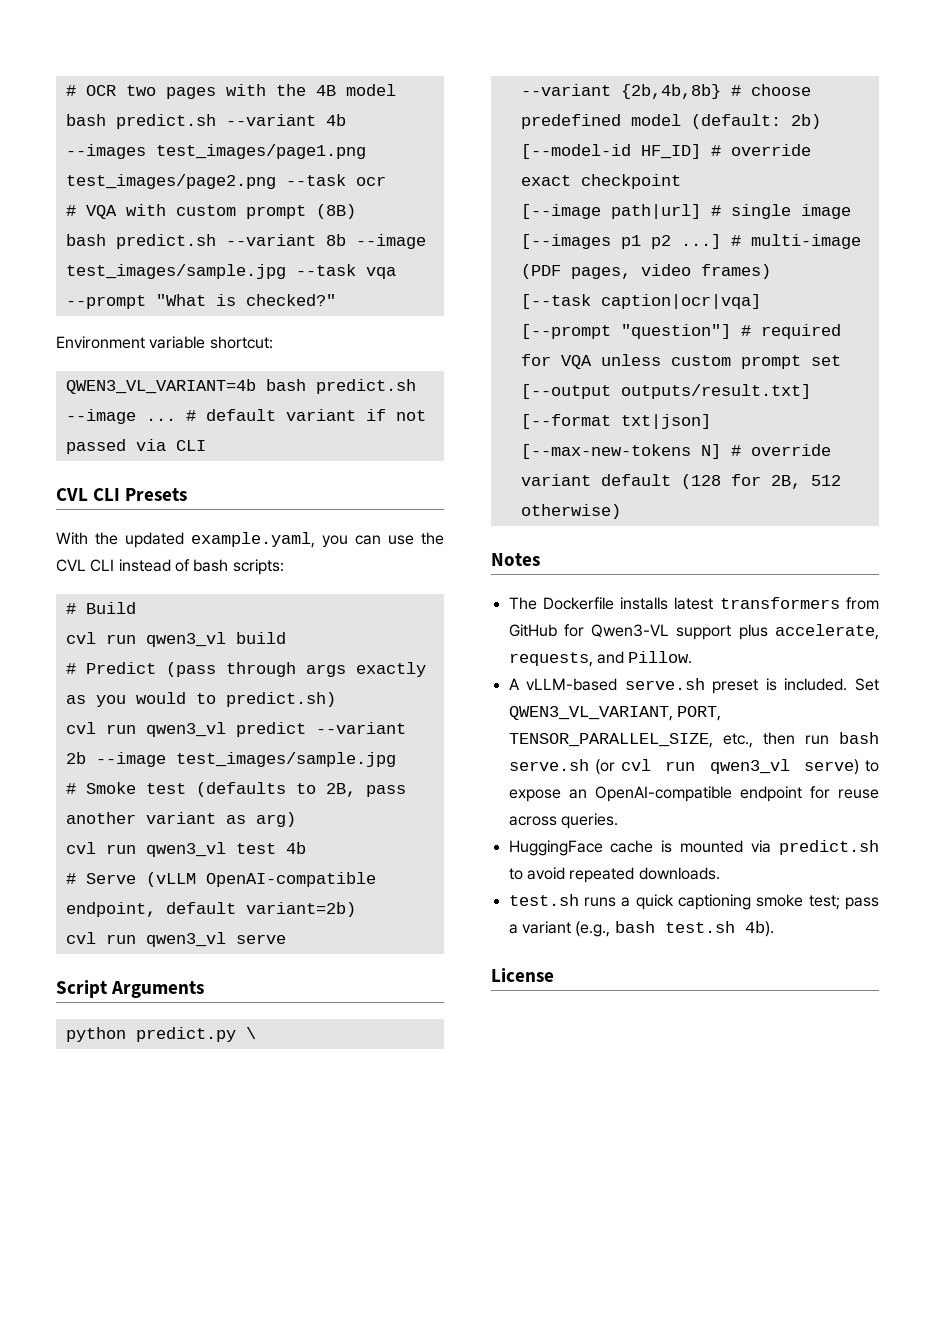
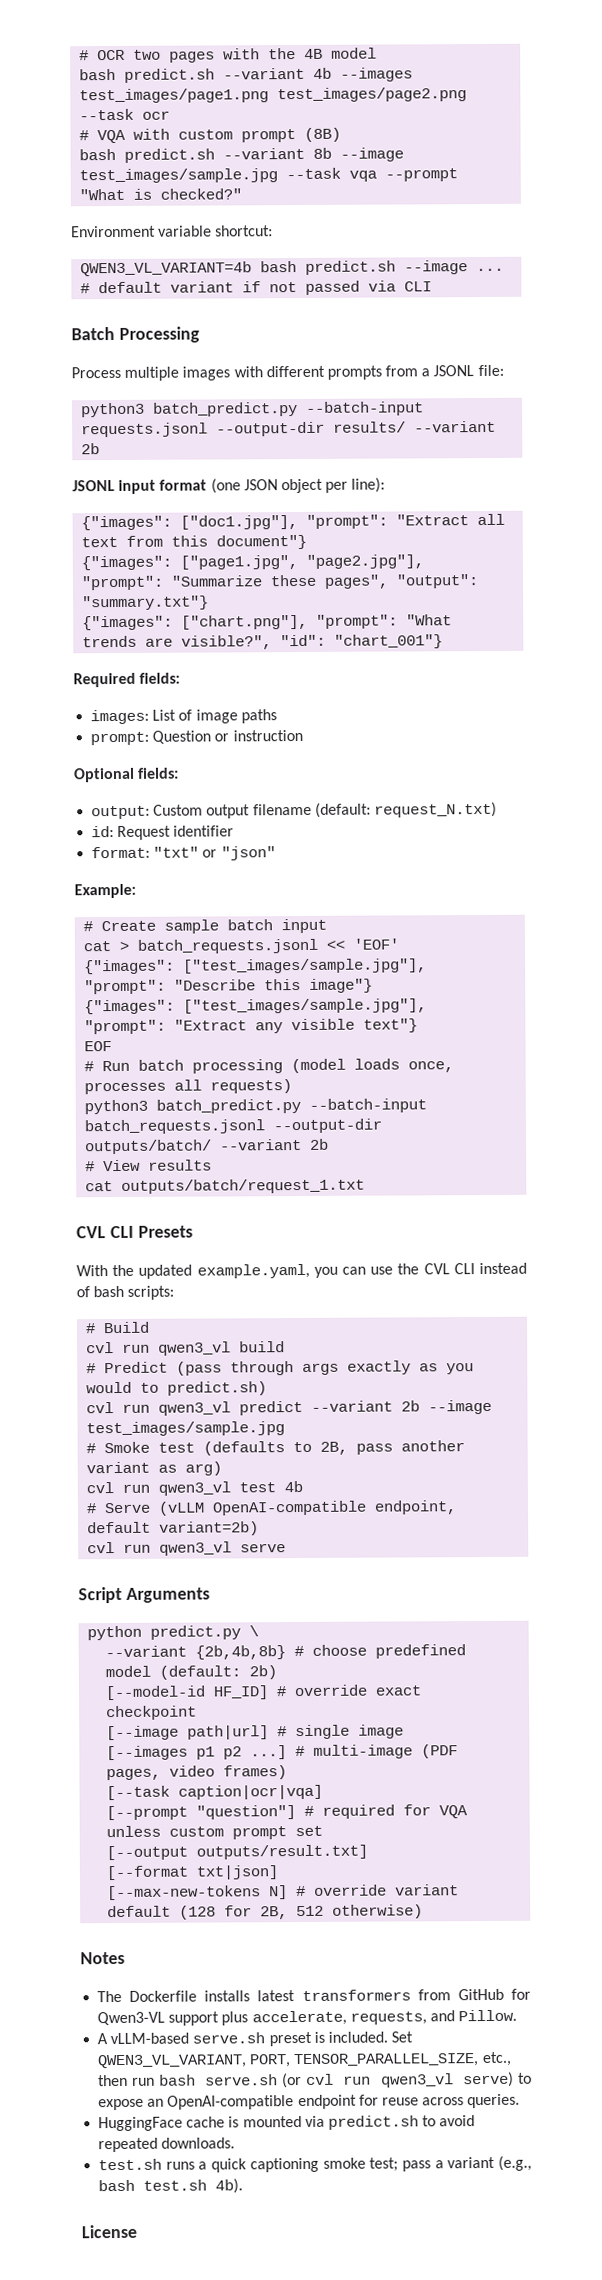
(206, 445) none -> [71,326,200,343] [71,364,504,381] [81,401,425,418] [81,420,497,438] [81,443,101,455] [72,477,386,494] [81,513,506,531] [81,534,308,550] [81,554,425,571] [81,574,480,591] [82,595,210,611] [82,614,453,631] [82,634,444,650] [73,672,181,688] [90,709,277,725] [90,729,303,746] [73,767,180,783] [91,801,497,820] [91,825,235,840] [91,846,276,861] [74,883,136,899] [83,918,328,934] [83,938,400,954] [84,958,428,975] [84,978,374,995] [84,998,428,1015] [84,1018,419,1035] [84,1041,113,1052] [84,1058,455,1074] [84,1079,293,1095] [84,1098,428,1115] [84,1118,383,1135] [84,1138,330,1155] [85,1159,213,1172] [85,1178,366,1194] // Batch Processing // Process multiple images with different prompts from a JSONL file: // python3 batch_predict.py --batch-input requests.jsonl --output-dir results/ --variant 2b // JSONL input format (one JSON object per line): // {"images": ["doc1.jpg"], "prompt": "Extract all text from this document"} // {"images": ["page1.jpg", "page2.jpg"], "prompt": "Summarize these pages", "output": "summary.txt"} // {"images": ["chart.png"], "prompt": "What trends are visible?", "id": "chart_001"} // Required fields: // images: List of image paths // prompt: Question or instruction // Optional fields: // output: Custom output filename (default: request_N.txt) // id: Request identifier // format: "txt" or "json" // Example: // # Create sample batch input // cat > batch_requests.jsonl << 'EOF' // {"images": ["test_images/sample.jpg"], "prompt": "Describe this image"} // {"images": ["test_images/sample.jpg"], "prompt": "Extract any visible text"} // EOF // # Run batch processing (model loads once, processes all requests) // python3 batch_predict.py --batch-input batch_requests.jsonl --output-dir outputs/batch/ --variant 2b // # View results // cat outputs/batch/request_1.txt

